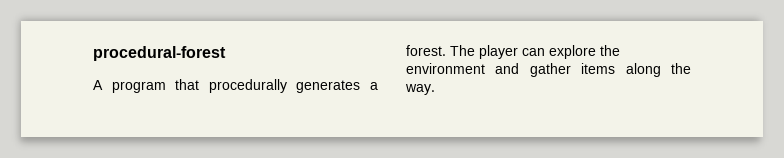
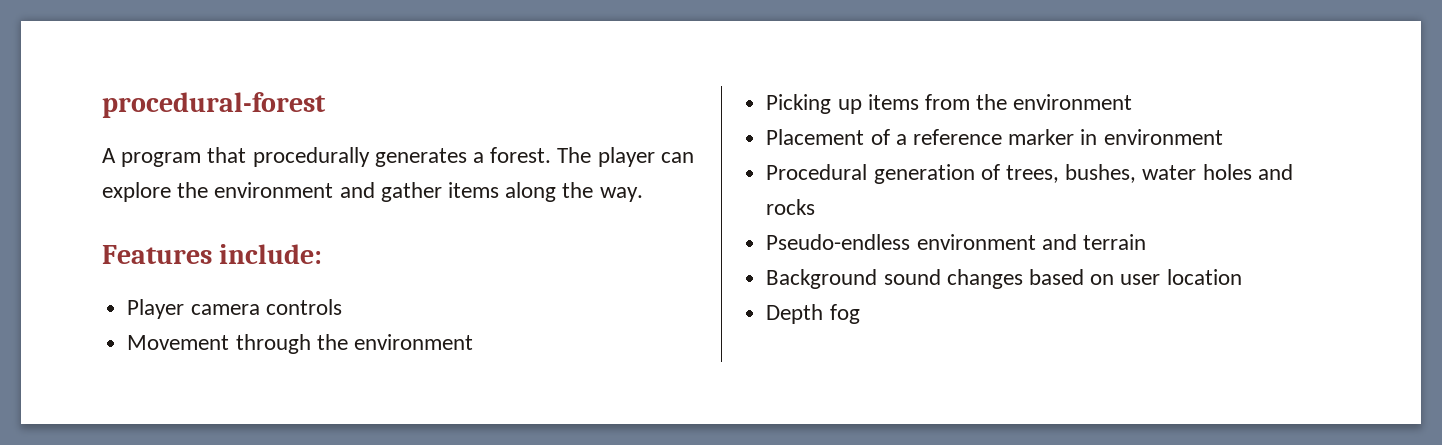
(435, 89) none -> [102,244,323,264] [127,299,342,319] [127,334,473,354] [766,94,1133,114] [766,129,1223,145] [766,164,1293,184] [766,199,816,215] [766,234,1146,250] [766,269,1242,289] [766,304,860,324] // Features include: // Player camera controls // Movement through the environment // Picking up items from the environment // Placement of a reference marker in environment // Procedural generation of trees, bushes, water holes and rocks // Pseudo-endless environment and terrain // Background sound changes based on user location // Depth fog

